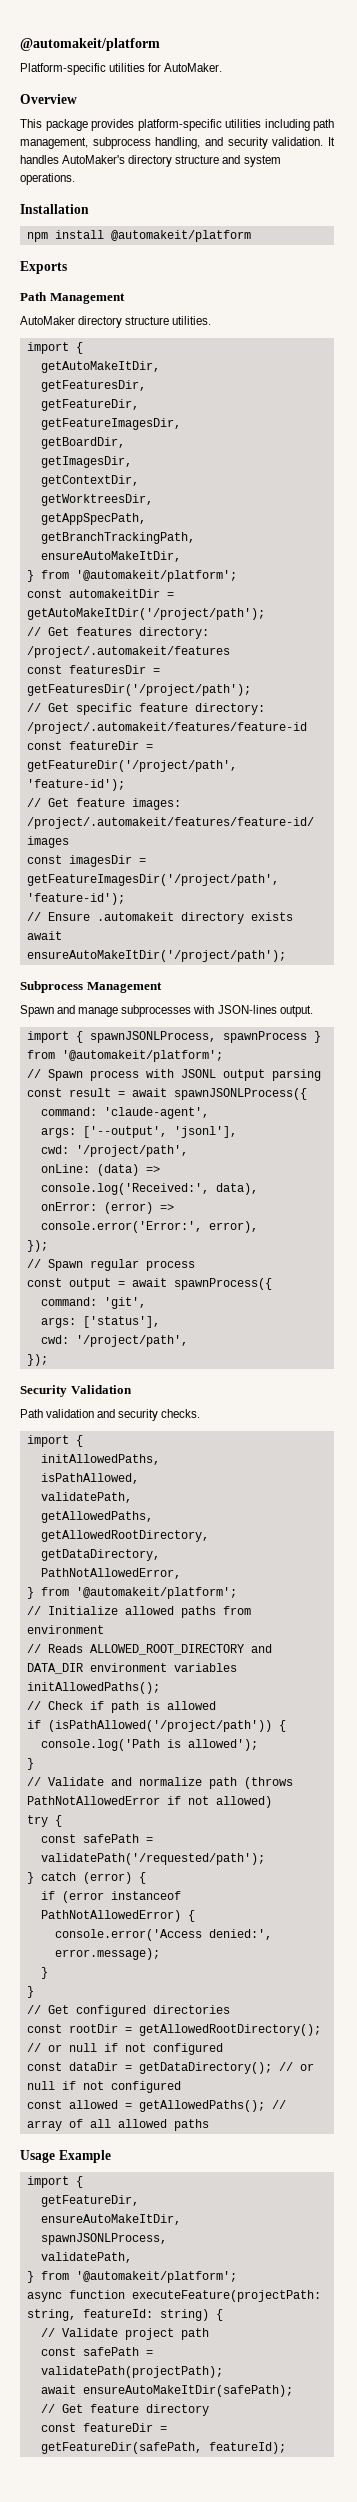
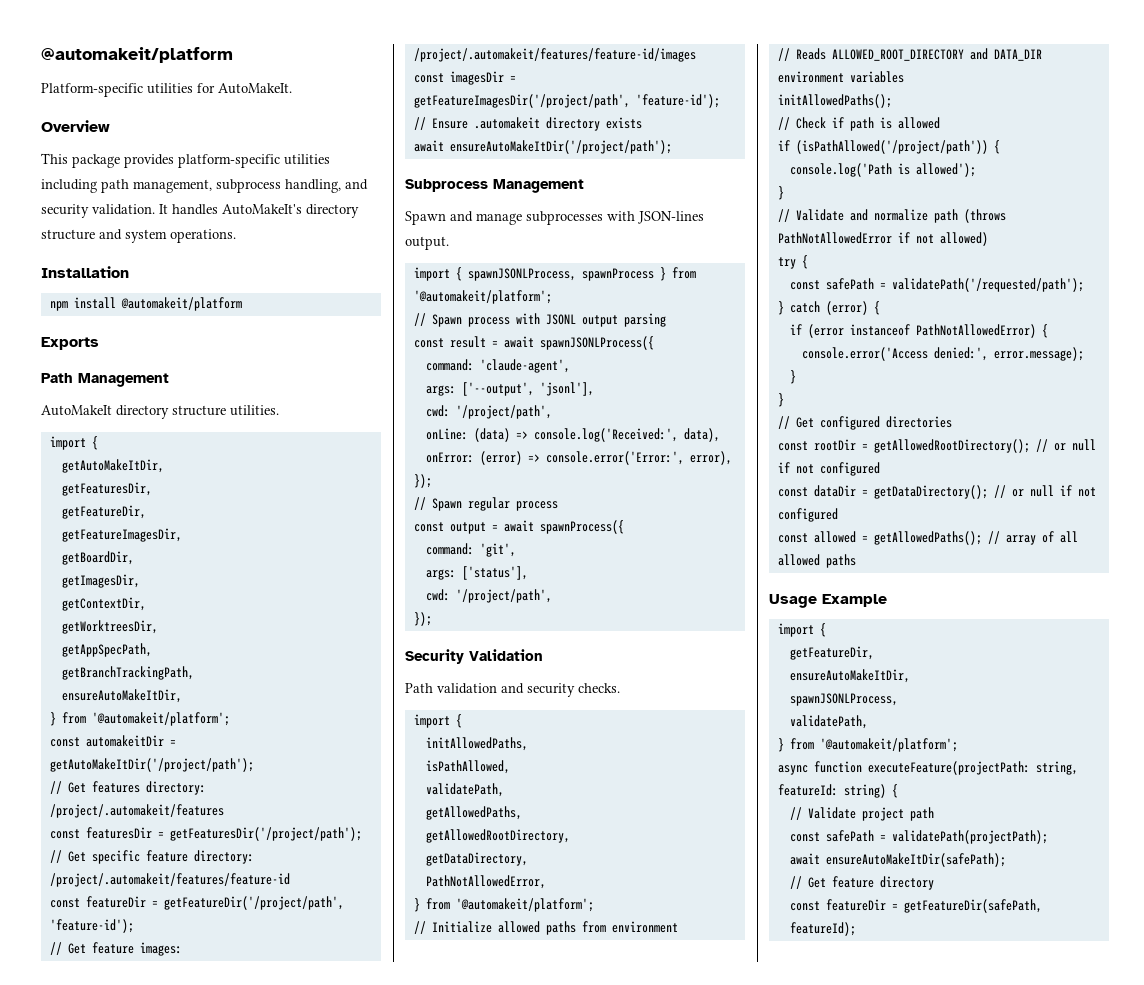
[164,63,223,72] AutoMaker. -> [218,83,292,94] AutoMakeIt.
[62,155,126,164] AutoMaker's -> [222,204,302,215] AutoMakeIt's
[20,316,75,325] AutoMaker -> [41,405,112,416] AutoMakeIt

